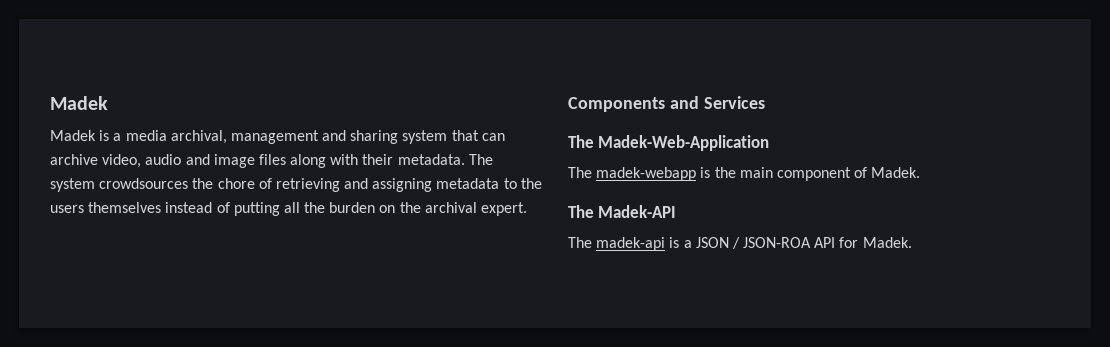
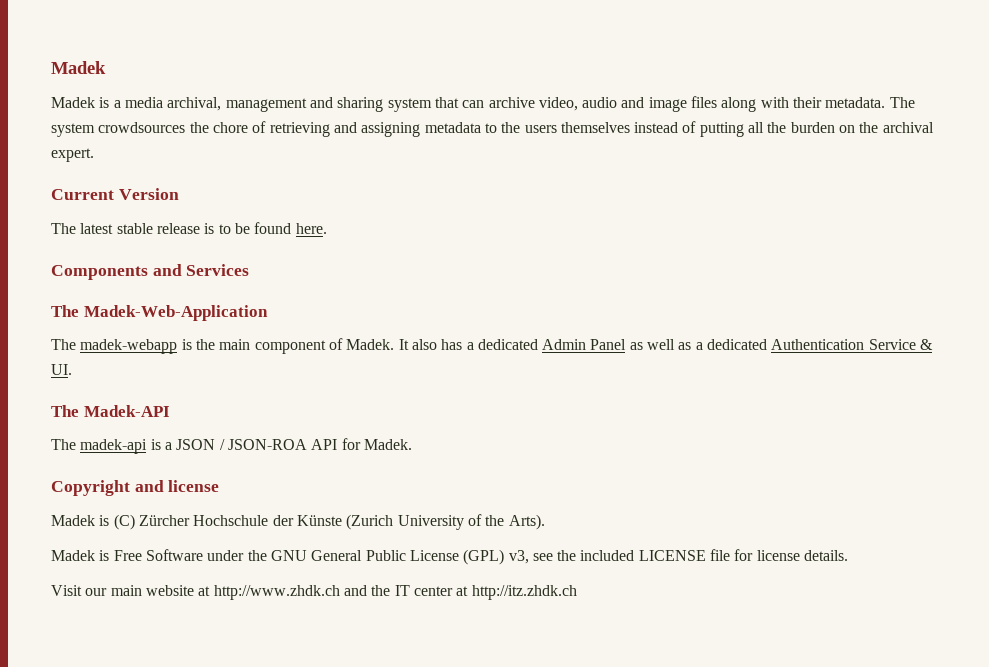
(528, 209) none -> [51,188,179,200] [51,222,327,234] // Current Version // The latest stable release is to be found here.
(921, 172) none -> [398,339,934,350] [51,364,72,375] It also has a dedicated Admin Panel as well as a dedicated Authentication Service & UI.
(912, 242) none -> [51,480,220,496] [51,514,545,530] [51,549,849,565] [51,585,577,600] // Copyright and license // Madek is (C) Zürcher Hochschule der Künste (Zurich University of the Arts). // Madek is Free Software under the GNU General Public License (GPL) v3, see the included LICENSE file for license details. // Visit our main website at http://www.zhdk.ch and the IT center at http://itz.zhdk.ch

